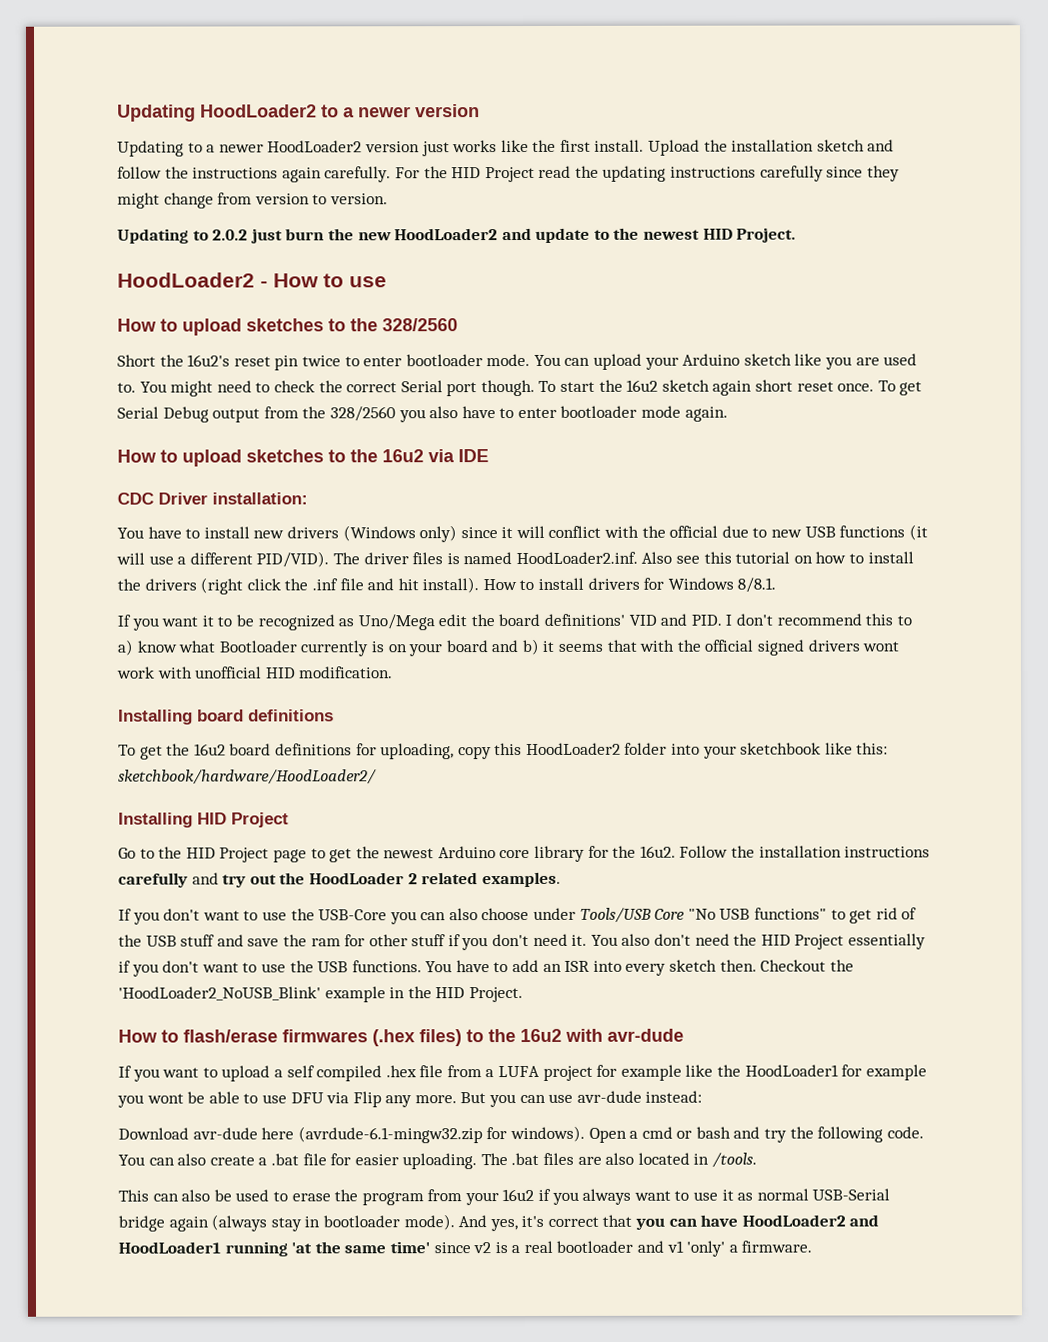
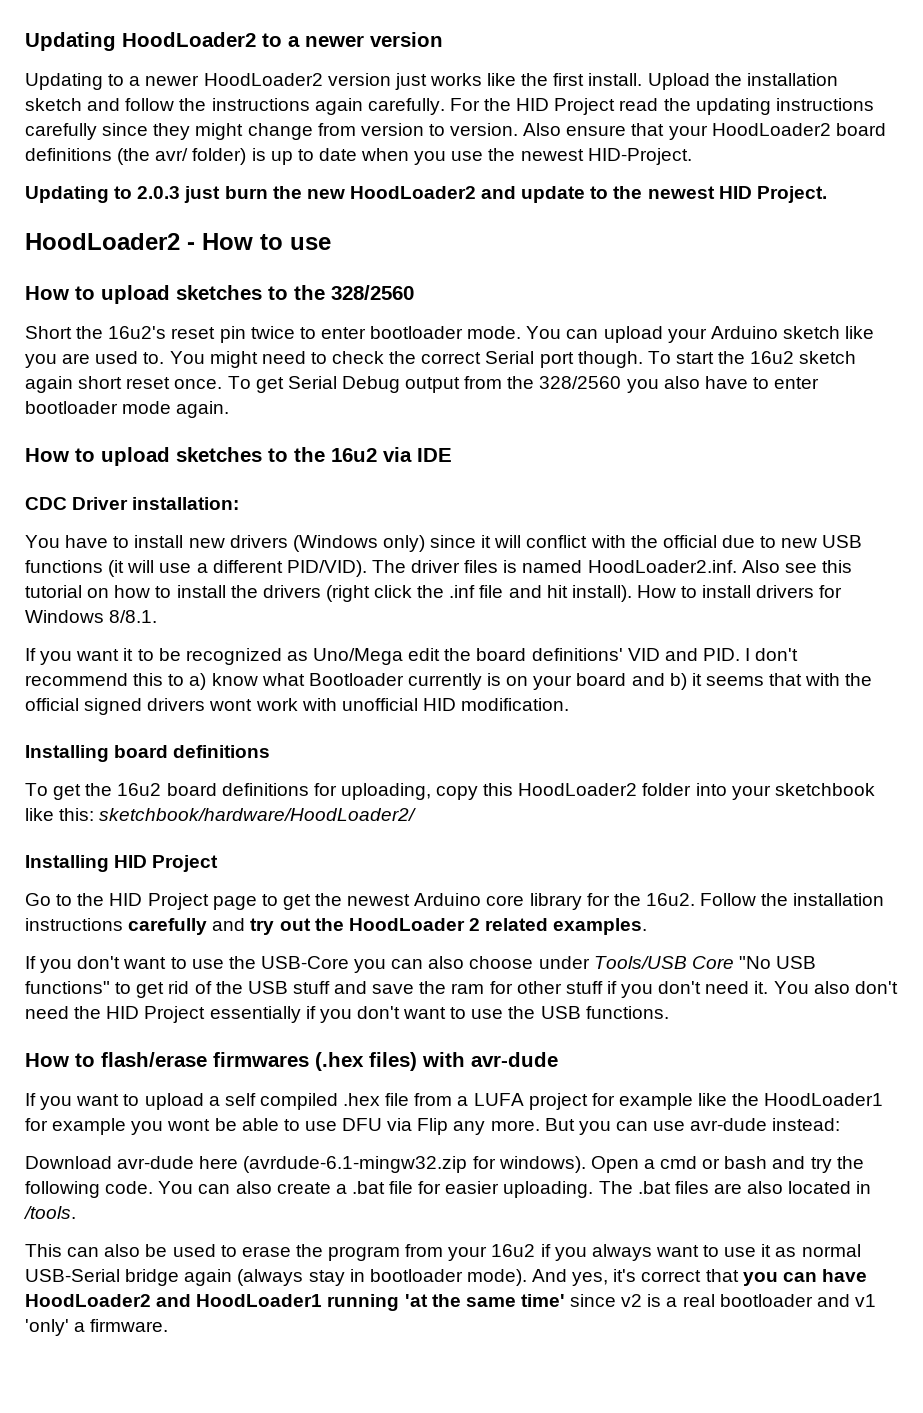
[117,228,249,244] // Updating to 2.0.2 -> [523,123,886,140] [25,148,692,165] [25,186,181,203] Also ensure that your HoodLoader2 board definitions (the avr/ folder) is up to date when you use the newest HID-Project. // Updating to 2.0.3
[425,959,854,976] [118,986,523,1003] You have to add an ISR into every sketch then. Checkout the 'HoodLoader2_NoUSB_Blink' example in the HID Project. -> (669, 1012) none
[466,1028,562,1043] to the 16u2 -> (417, 1061) none

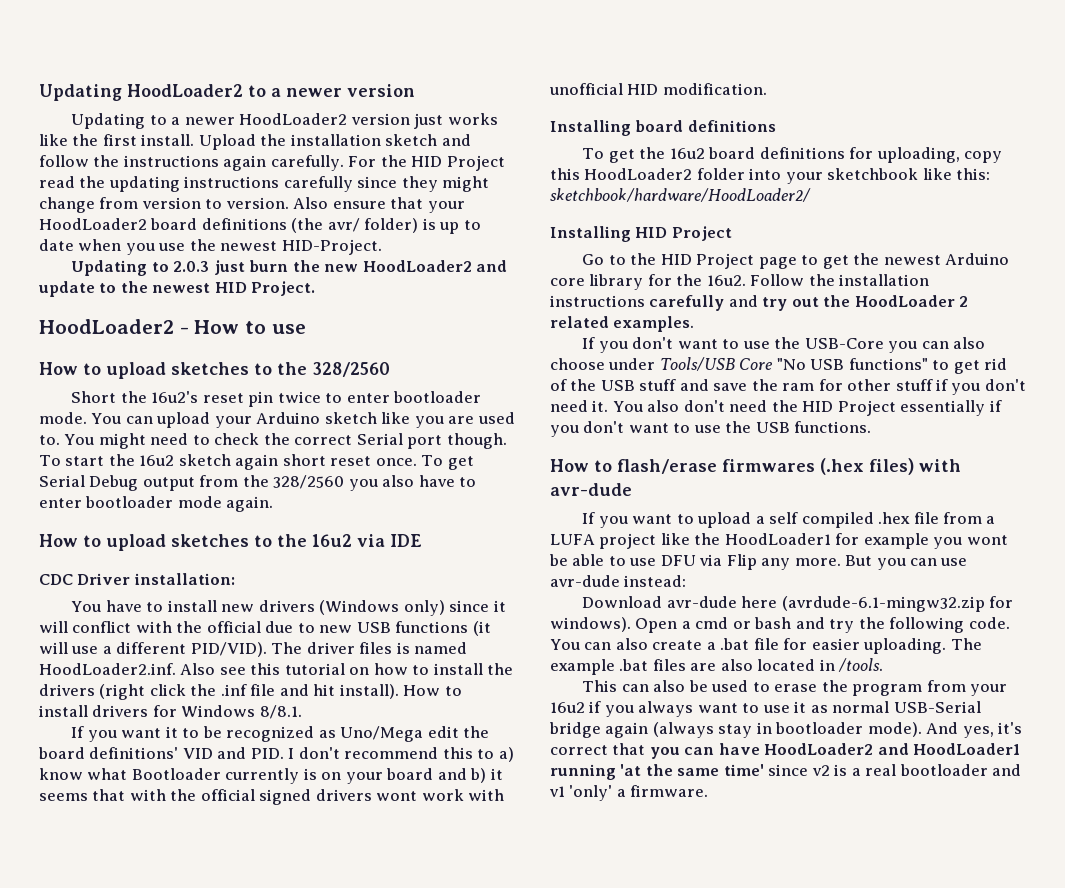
[591,1093,693,1110] for example -> (657, 541) none
(633, 1187) none -> [550,659,615,675] example

